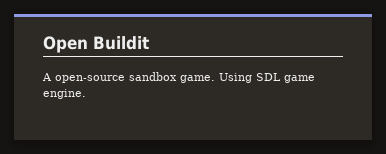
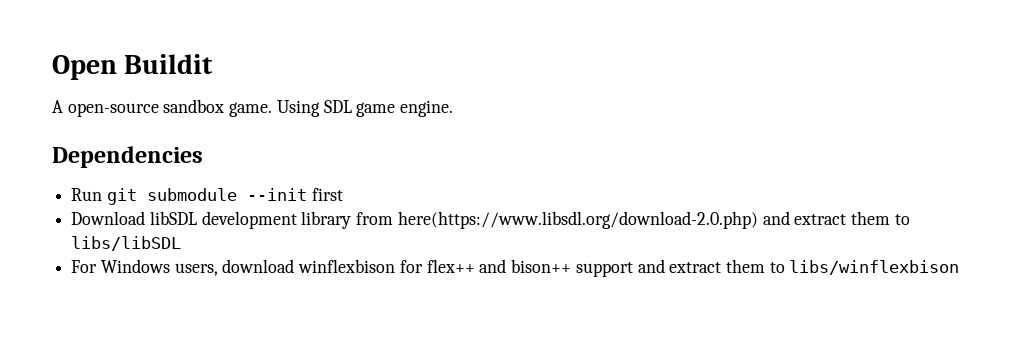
(86, 94) none -> [52,146,203,168] [71,188,343,205] [71,211,910,229] [71,236,182,251] [71,259,960,277] // Dependencies // Run git submodule --init first // Download libSDL development library from here(https://www.libsdl.org/download-2.0.php) and extract them to libs/libSDL // For Windows users, download winflexbison for flex++ and bison++ support and extract them to libs/winflexbison

